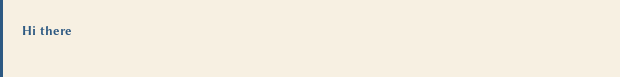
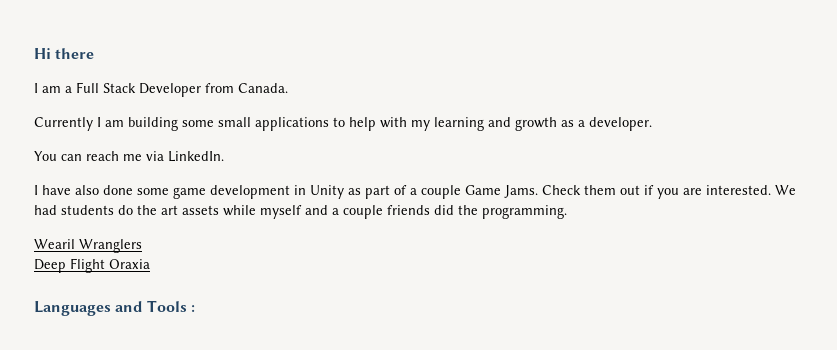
(72, 30) none -> [34,82,288,97] [34,117,652,131] [34,151,224,162] [34,185,796,199] [34,205,567,219] [34,239,142,253] [34,258,150,273] [34,300,195,316] // I am a Full Stack Developer from Canada. // Currently I am building some small applications to help with my learning and growth as a developer. // You can reach me via LinkedIn. // I have also done some game development in Unity as part of a couple Game Jams. Check them out if you are interested. We had students do the art assets while myself and a couple friends did the programming. // Wearil Wranglers // Deep Flight Oraxia // Languages and Tools :

